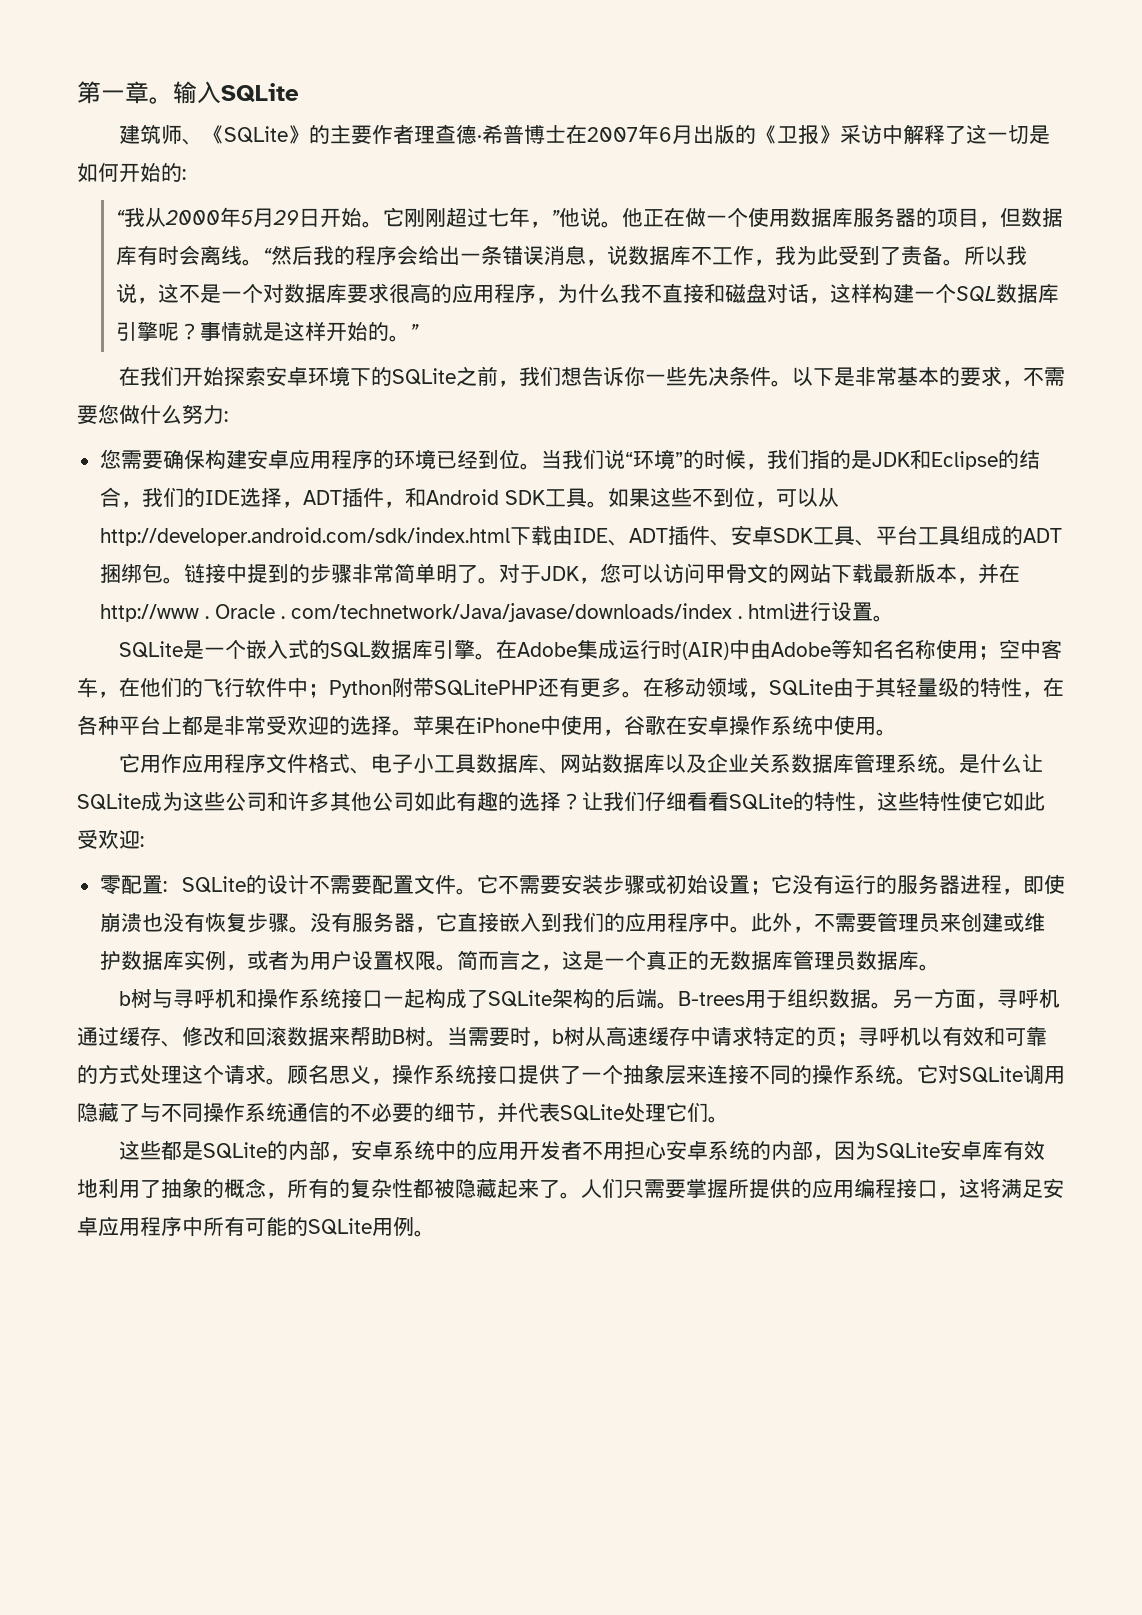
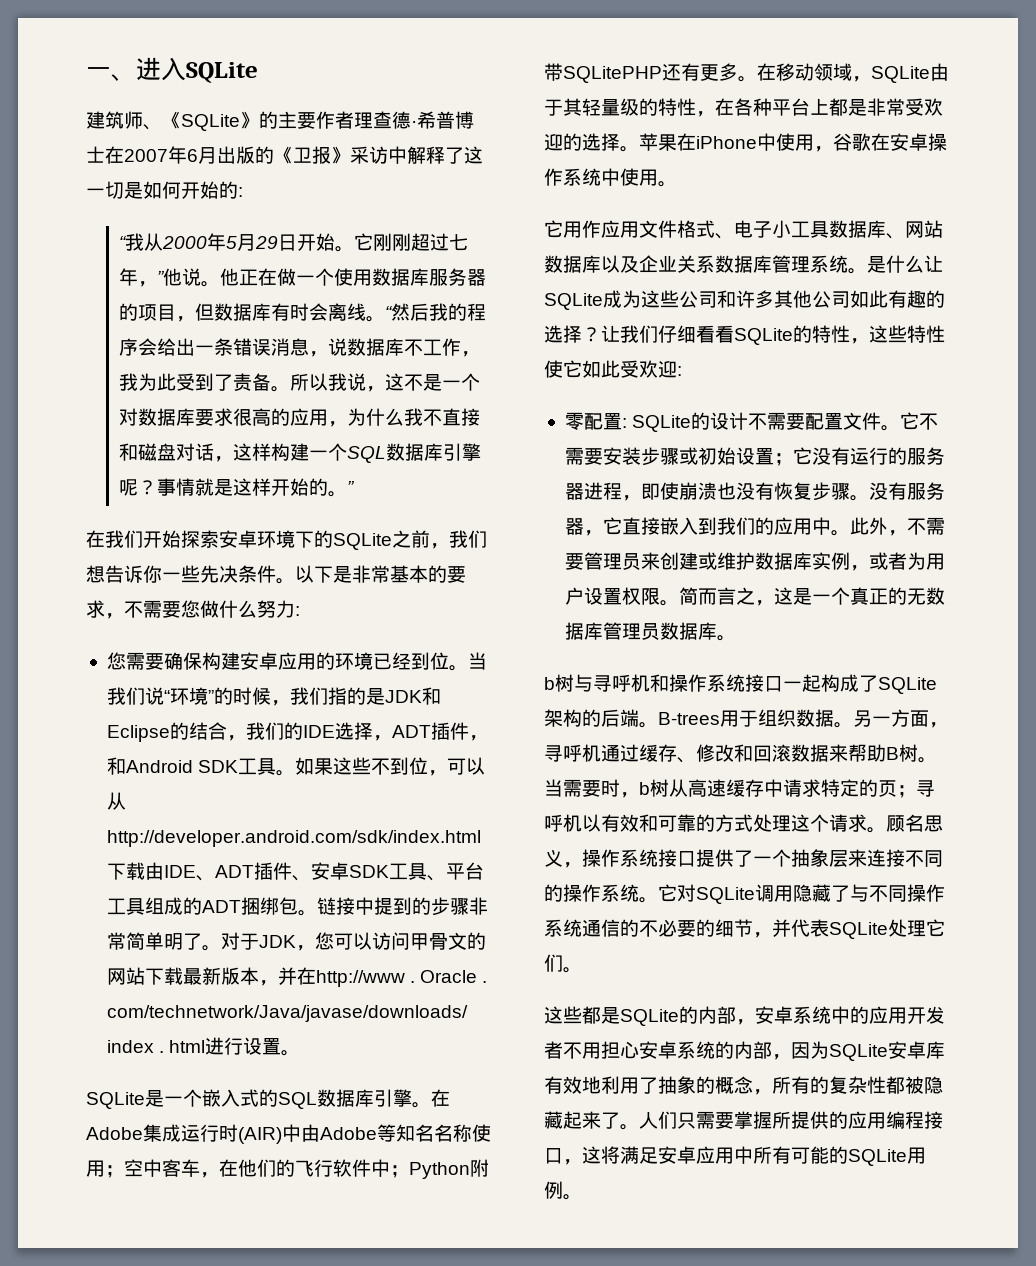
[77,81,197,104] 第一章。输 -> [86,57,161,81] 一、进
[493,283,536,303] 程序 -> (329, 417) none
[330,449,373,469] 程序 -> (316, 661) none
[223,753,266,773] 程序 -> (639, 229) none
[666,912,709,932] 程序 -> (812, 526) none
[140,1216,182,1236] 程序 -> (734, 1155) none

